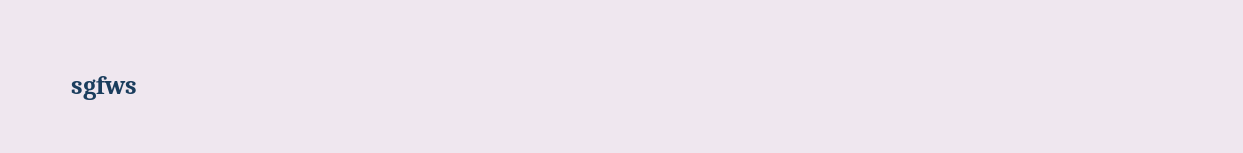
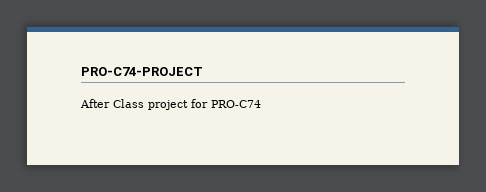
[71,76,137,100] sgfws -> [81,67,203,76] [80,99,261,110] PRO-C74-PROJECT // After Class project for PRO-C74

